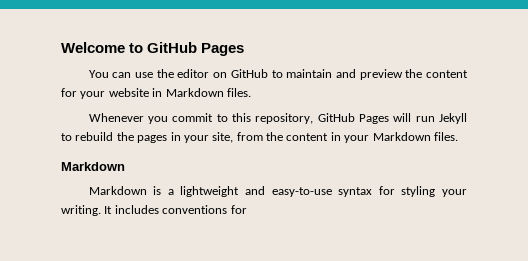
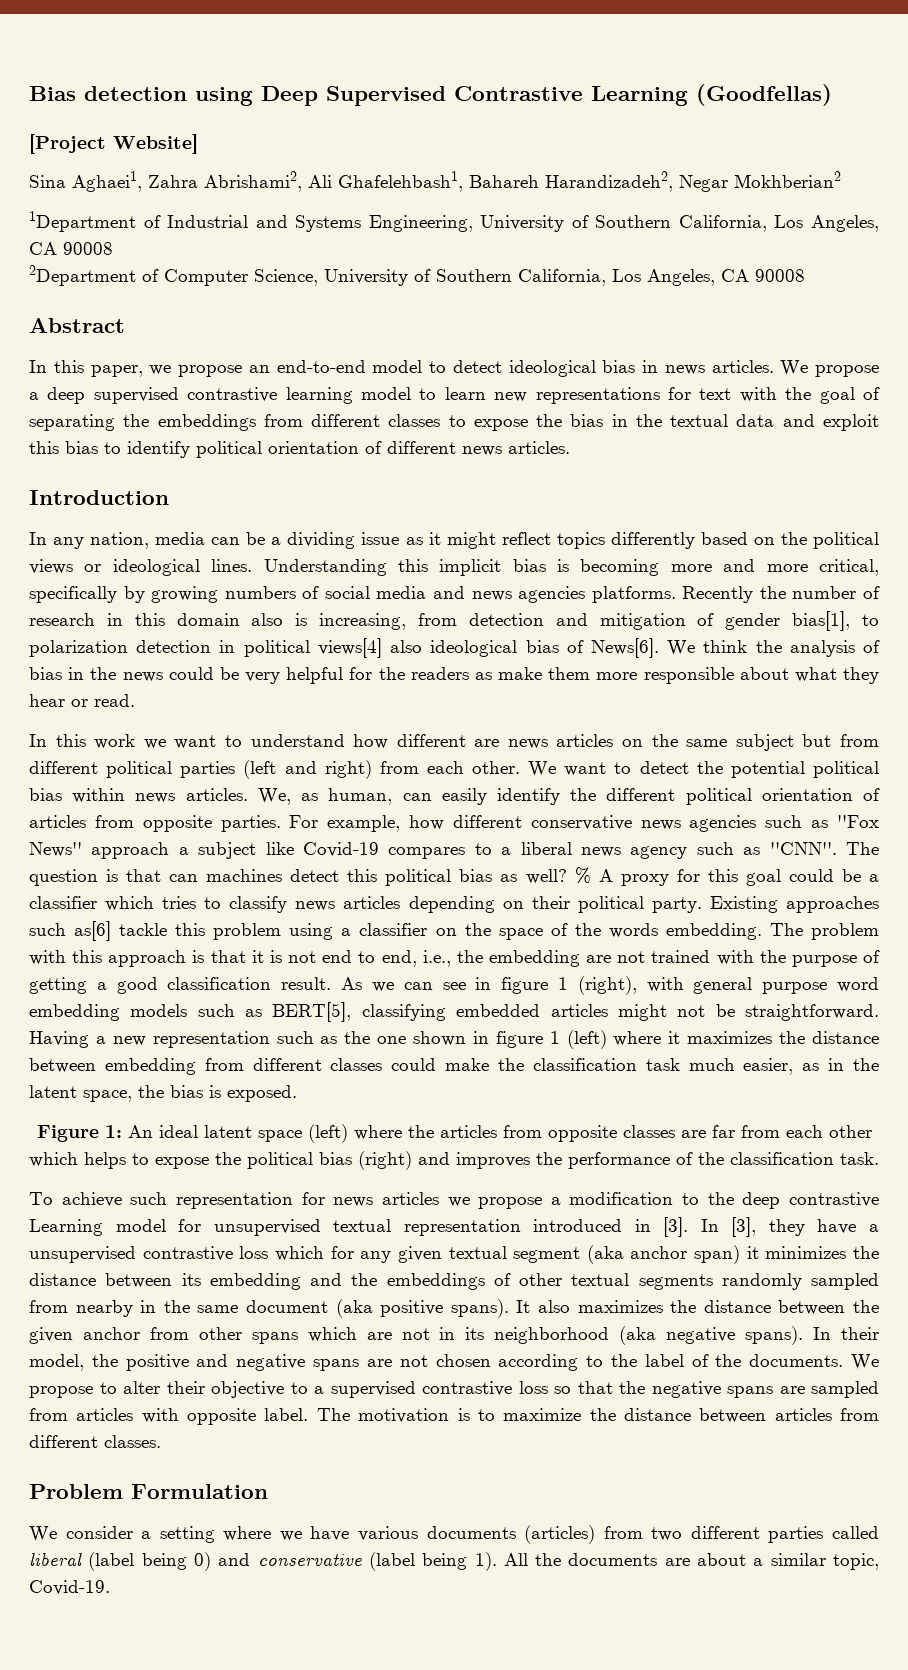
[61,42,245,56] [88,69,468,80] [61,88,251,99] [88,113,467,124] [61,132,458,143] [61,162,125,171] [88,186,467,197] [61,205,247,216] Welcome to GitHub Pages // You can use the editor on GitHub to maintain and preview the content for your website in Markdown files. // Whenever you commit to this repository, GitHub Pages will run Jekyll to rebuild the pages in your site, from the content in your Markdown files. // Markdown // Markdown is a lightweight and easy-to-use syntax for styling your writing. It includes conventions for -> [29,84,832,106] [29,134,198,154] [29,171,841,192] [29,211,879,232] [29,242,113,255] [29,265,805,286] [29,318,125,333] [29,360,879,377] [29,387,880,404] [29,414,879,431] [29,441,570,458] [29,490,169,505] [29,532,879,549] [29,559,879,576] [29,586,880,603] [29,611,880,631] [29,638,880,658] [29,667,879,684] [29,694,135,707] [29,734,880,751] [29,760,879,779] [29,788,880,805] [29,815,879,832] [29,842,879,859] [29,867,880,886] [29,896,880,913] [29,921,879,941] [29,950,880,967] [29,976,879,995] [29,1002,880,1022] [29,1030,879,1049] [29,1058,879,1075] [29,1085,297,1102] [36,1124,872,1143] [29,1151,879,1170] [29,1192,879,1209] [29,1217,880,1237] [29,1245,879,1264] [29,1273,879,1290] [29,1299,880,1318] [29,1326,879,1345] [29,1354,879,1371] [29,1381,879,1398] [29,1408,879,1425] [29,1435,161,1448] [29,1484,268,1499] [29,1525,879,1544] [29,1552,879,1571] [29,1580,110,1595] Bias detection using Deep Supervised Contrastive Learning (Goodfellas) // [Project Website] // Sina Aghaei1, Zahra Abrishami2, Ali Ghafelehbash1, Bahareh Harandizadeh2, Negar Mokhberian2 // 1Department of Industrial and Systems Engineering, University of Southern California, Los Angeles, CA 90008 // 2Department of Computer Science, University of Southern California, Los Angeles, CA 90008 // Abstract // In this paper, we propose an end-to-end model to detect ideological bias in news articles. We propose a deep supervised contrastive learning model to learn new representations for text with the goal of separating the embeddings from different classes to expose the bias in the textual data and exploit this bias to identify political orientation of different news articles. // Introduction // In any nation, media can be a dividing issue as it might reflect topics differently based on the political views or ideological lines. Understanding this implicit bias is becoming more and more critical, specifically by growing numbers of social media and news agencies platforms. Recently the number of research in this domain also is increasing, from detection and mitigation of gender bias[1], to polarization detection in political views[4] also ideological bias of News[6]. We think the analysis of bias in the news could be very helpful for the readers as make them more responsible about what they hear or read. // In this work we want to understand how different are news articles on the same subject but from different political parties (left and right) from each other. We want to detect the potential political bias within news articles. We, as human, can easily identify the different political orientation of articles from opposite parties. For example, how different conservative news agencies such as ''Fox News'' approach a subject like Covid-19 compares to a liberal news agency such as ''CNN''. The question is that can machines detect this political bias as well? % A proxy for this goal could be a classifier which tries to classify news articles depending on their political party. Existing approaches such as[6] tackle this problem using a classifier on the space of the words embedding. The problem with this approach is that it is not end to end, i.e., the embedding are not trained with the purpose of getting a good classification result. As we can see in figure 1 (right), with general purpose word embedding models such as BERT[5], classifying embedded articles might not be straightforward. Having a new representation such as the one shown in figure 1 (left) where it maximizes the distance between embedding from different classes could make the classification task much easier, as in the latent space, the bias is exposed. // Figure 1: An ideal latent space (left) where the articles from opposite classes are far from each other which helps to expose the political bias (right) and improves the performance of the classification task. // To achieve such representation for news articles we propose a modification to the deep contrastive Learning model for unsupervised textual representation introduced in [3]. In [3], they have a unsupervised contrastive loss which for any given textual segment (aka anchor span) it minimizes the distance between its embedding and the embeddings of other textual segments randomly sampled from nearby in the same document (aka positive spans). It also maximizes the distance between the given anchor from other spans which are not in its neighborhood (aka negative spans). In their model, the positive and negative spans are not chosen according to the label of the documents. We propose to alter their objective to a supervised contrastive loss so that the negative spans are sampled from articles with opposite label. The motivation is to maximize the distance between articles from different classes. // Problem Formulation // We consider a setting where we have various documents (articles) from two different parties called liberal (label being 0) and conservative (label being 1). All the documents are about a similar topic, Covid-19.

